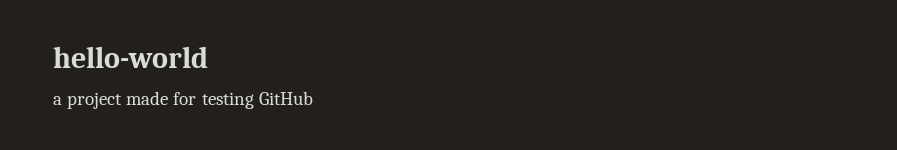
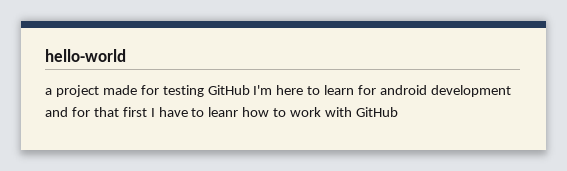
(313, 98) none -> [253,85,511,97] [45,107,398,117] I'm here to learn for android development and for that first I have to leanr how to work with GitHub

